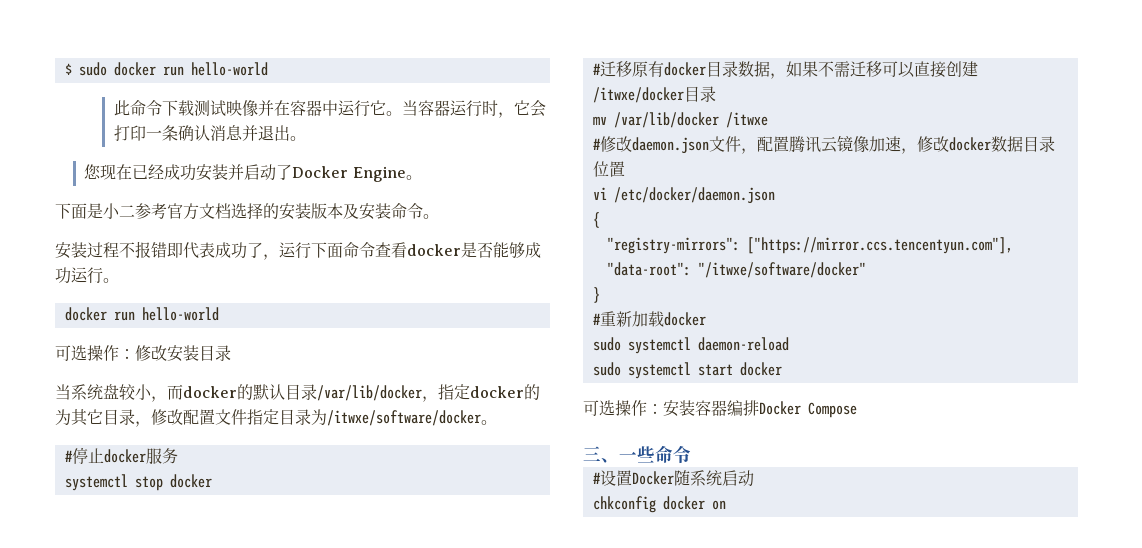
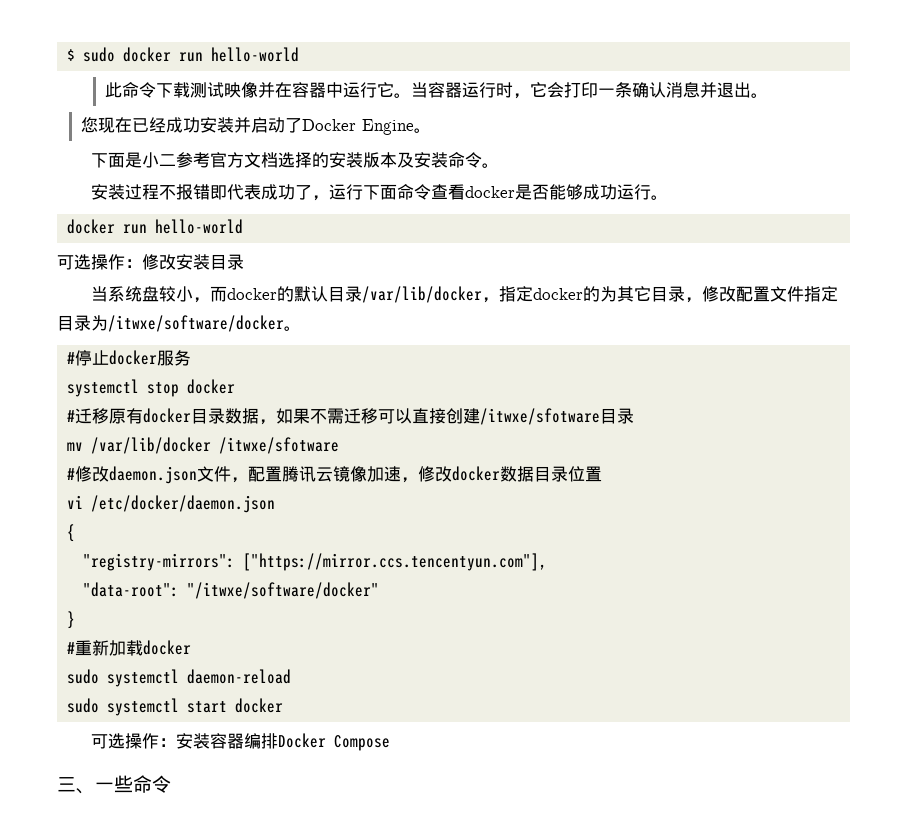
[592,87,684,103] /itwxe/docker -> [480,408,601,425] /itwxe/sfotware
[725,112,768,128] /itwxe -> [219,437,340,454] /itwxe/sfotware
[592,470,754,487] [592,496,726,513] // #设置Docker随系统启动 // chkconfig docker on -> (171, 784) none

